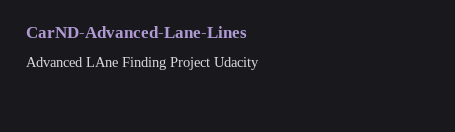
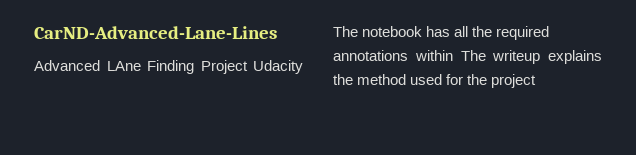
(259, 63) none -> [333,26,550,40] [333,50,602,64] [333,74,537,88] The notebook has all the required annotations within The writeup explains the method used for the project

